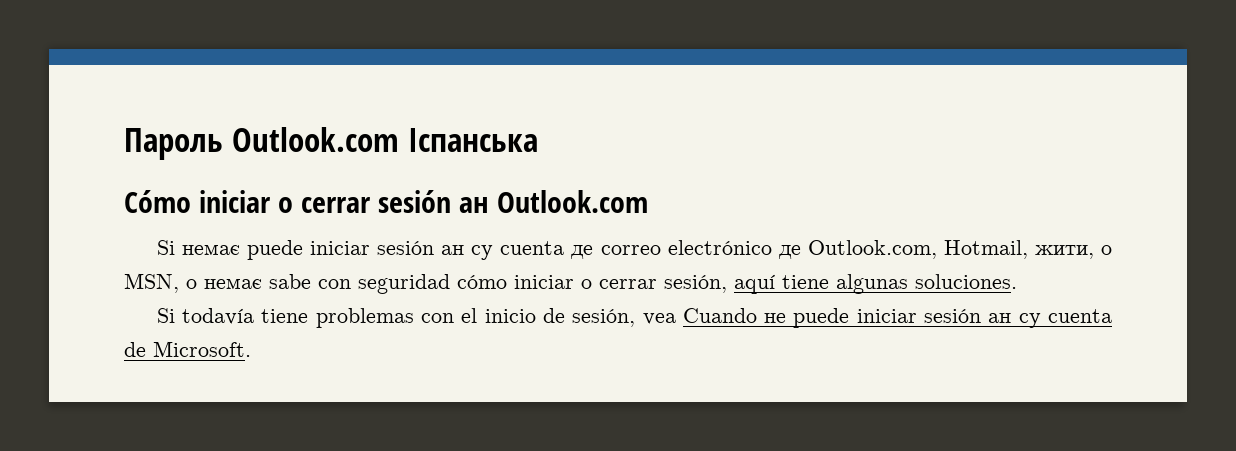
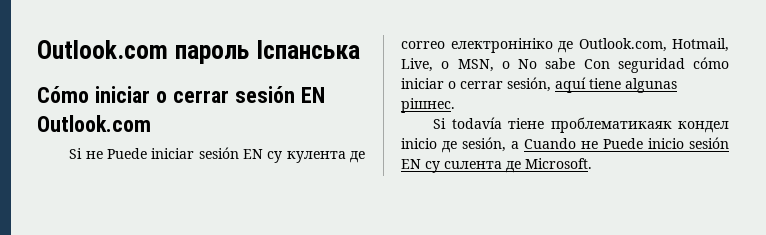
[124,127,399,160] Пароль Outlook.com -> [37,40,249,64] Outlook.com пароль
[458,197,489,213] ан -> [300,87,325,103] EN
[181,240,565,260] немає puede iniciar sesión ан су cuenta -> [85,147,346,163] не Puede iniciar sesión EN су кулента
[667,240,772,255] electrónico -> [450,38,553,53] електронініко
[1034,245,1094,259] жити, -> [401,58,433,72] Live,
[204,274,351,289] немає sabe con -> [518,58,610,69] No sabe Con
[915,274,1017,289] soluciones. -> [401,98,455,113] рішнес.
[261,308,1112,328] [124,342,146,357] tiene problemas con el inicio de sesión, vea Cuando не puede iniciar sesión ан су cuenta de -> [508,117,729,133] [401,137,729,153] [401,159,521,173] тіене проблематикаяк кондел inicio де sesión, а Cuando не Puede inicio sesión EN су cuлента де

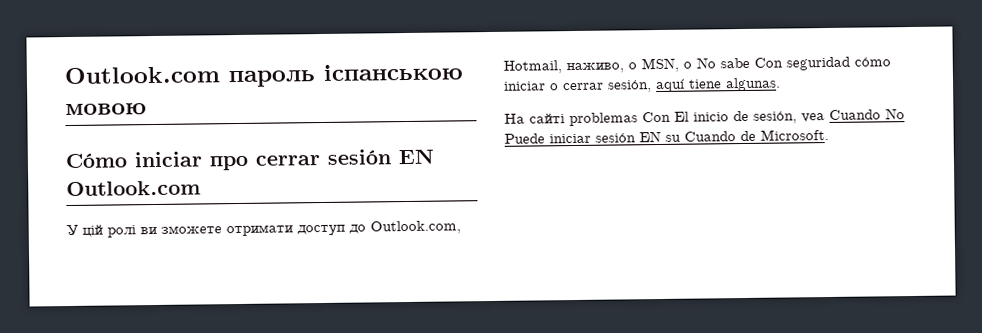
[255,40,360,59] Іспанська -> [323,63,463,82] [65,103,147,117] іспанською мовою
[155,91,167,103] o -> [209,155,249,171] про
[69,147,366,163] [401,38,573,53] Si не Puede iniciar sesión EN су кулента де correo електронініко де -> [66,224,366,238] У цій ролі ви зможете отримати доступ до
[401,58,433,72] Live, -> [566,62,624,74] наживо,
[625,78,677,93] [401,98,455,113] [433,117,729,133] [401,137,729,153] [401,159,521,173] algunas рішнес. // Si todavía тіене проблематикаяк кондел inicio де sesión, а Cuando не Puede inicio sesión EN су cuлента де -> [725,77,781,92] [504,108,905,127] [504,130,756,144] algunas. // На сайті problemas Con El inicio de sesión, vea Cuando No Puede iniciar sesión EN su Cuando de

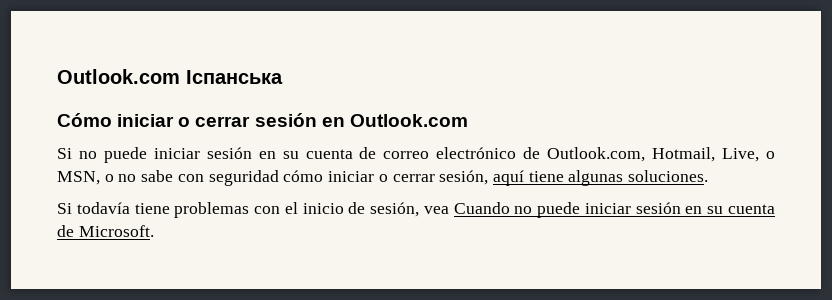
[64,63,463,88] [65,103,147,117] Outlook.com пароль іспанською мовою -> [57,69,283,84] Outlook.com Іспанська
[209,155,249,171] про -> [178,117,191,127] o
[398,148,434,165] EN -> [321,117,345,127] en
[66,224,366,238] У цій ролі ви зможете отримати доступ до -> [57,147,541,163] Si no puede iniciar sesión en su cuenta de correo electrónico de
[566,62,624,74] наживо, -> [722,148,760,162] Live,
[696,57,783,69] No sabe Con -> [118,170,204,182] no sabe con
[725,77,781,92] [504,111,689,127] algunas. // На сайті problemas Con El -> [568,170,709,186] [57,202,298,218] algunas soluciones. // Si todavía tiene problemas con el
[885,108,905,120] [504,130,736,144] No Puede iniciar sesión EN su Cuando -> [514,202,775,218] no puede iniciar sesión en su cuenta

